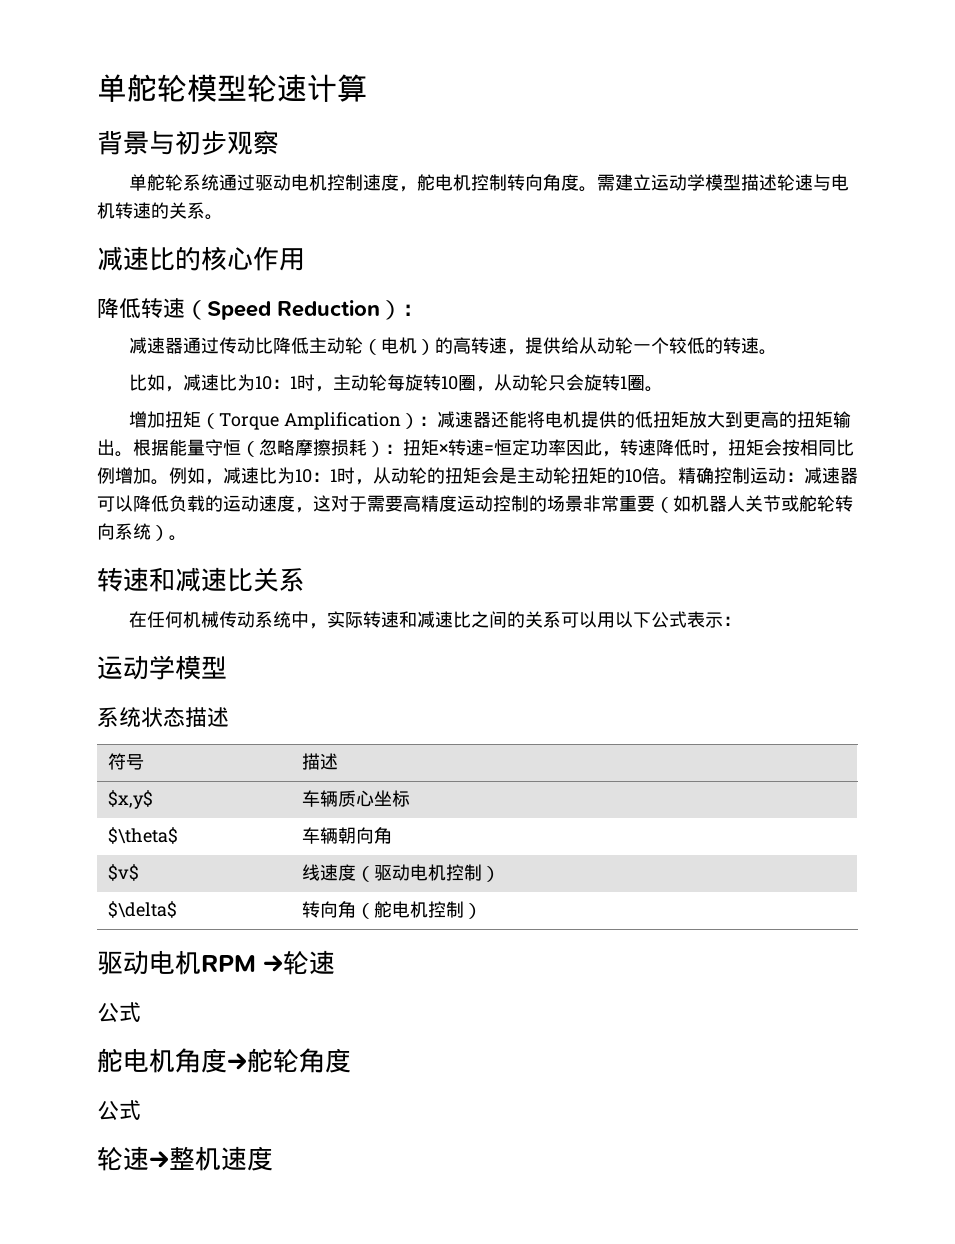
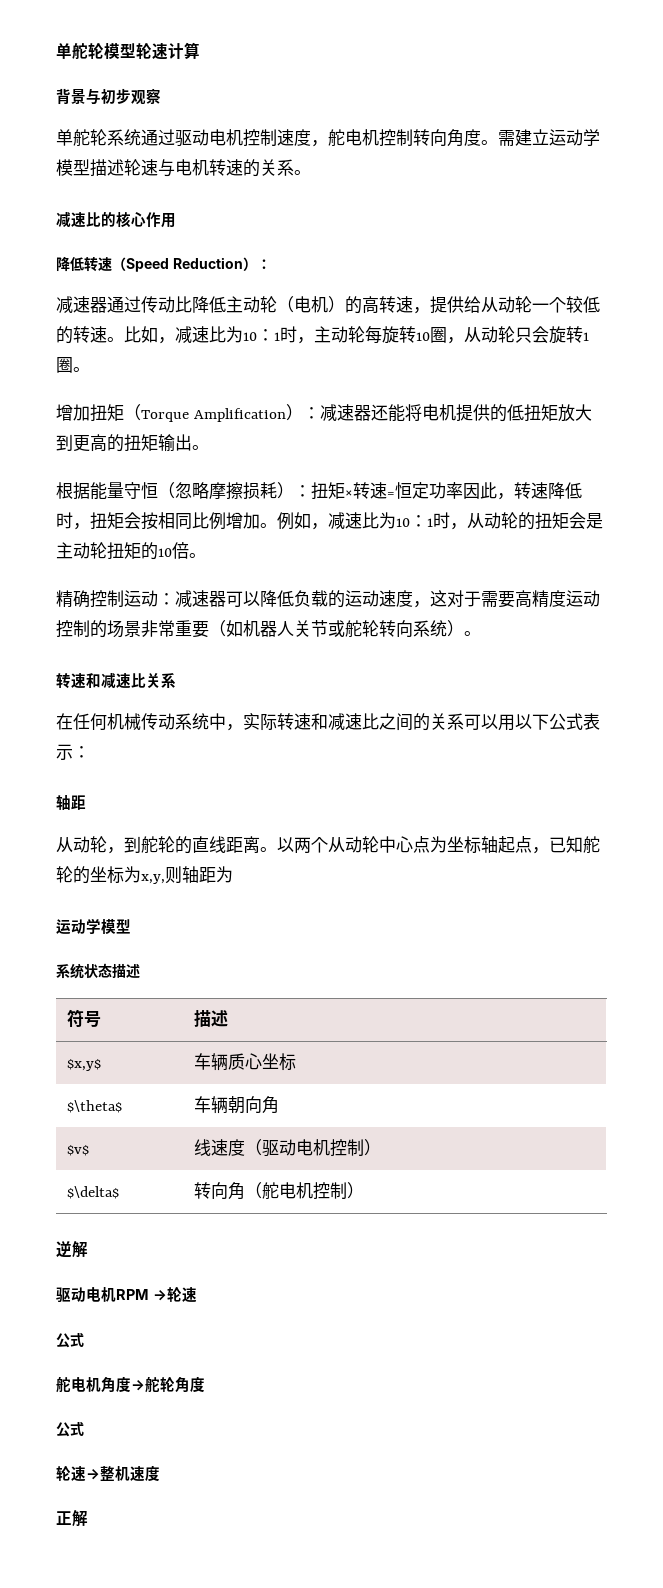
(777, 352) // -> (124, 339) none
(133, 454) none -> (209, 447) //
(678, 482) none -> (206, 555) //
(741, 621) none -> [56,795,86,810] [56,836,600,854] [56,866,233,884] // 轴距 // 从动轮，到舵轮的直线距离。以两个从动轮中心点为坐标轴起点，已知舵轮的坐标为x,y,则轴距为
(483, 911) none -> [56,1241,88,1258] // 逆解
(273, 1158) none -> [56,1510,88,1527] // 正解

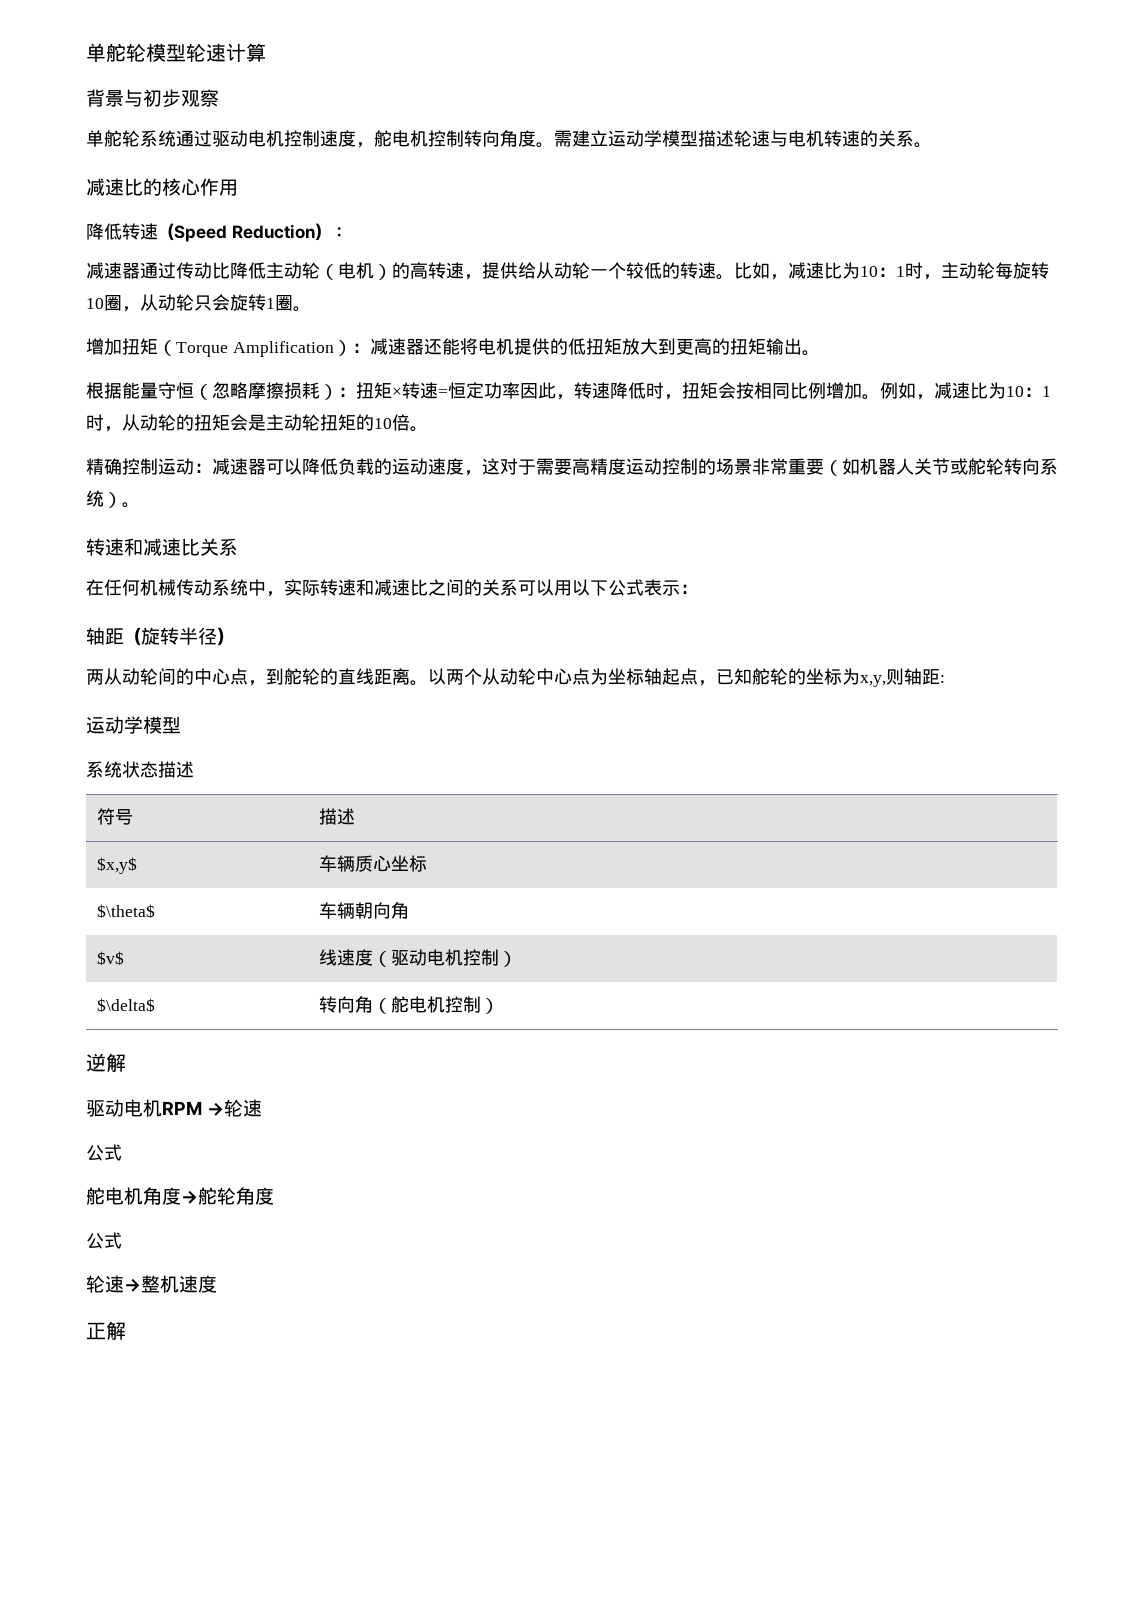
[56,836,107,853] // 从动轮 -> [124,627,234,646] [86,668,248,685] （旋转半径） // 两从动轮间的中心点
[216,866,233,883] 为 -> [940,675,945,683] :

